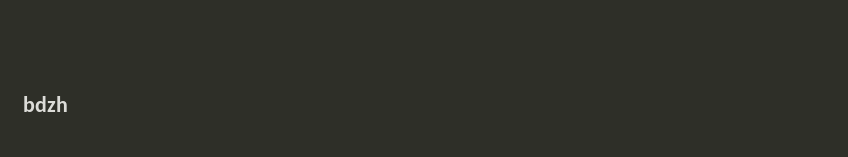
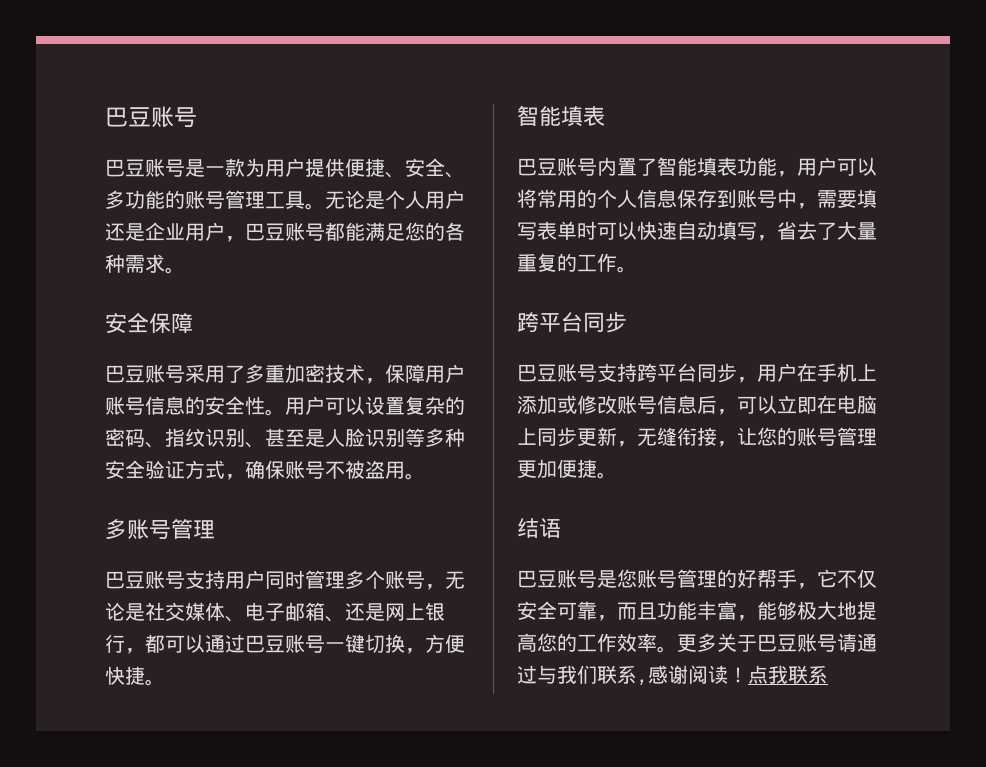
[23,96,68,112] bdzh -> [105,106,197,128] [105,158,465,178] [105,190,465,210] [105,222,465,242] [105,254,185,274] [105,313,193,334] [105,364,465,384] [105,396,465,416] [105,428,465,448] [105,460,425,480] [105,519,215,540] [105,570,465,590] [105,602,445,622] [105,634,465,654] [105,666,165,686] [517,105,605,127] [517,157,877,177] [517,189,877,209] [517,221,877,241] [517,253,637,273] [517,312,627,333] [517,363,877,383] [517,395,877,415] [517,427,877,447] [517,459,617,479] [517,518,561,538] [517,569,877,589] [517,601,877,621] [517,633,877,653] [517,665,828,686] 巴豆账号 // 巴豆账号是一款为用户提供便捷、安全、多功能的账号管理工具。无论是个人用户还是企业用户，巴豆账号都能满足您的各种需求。 // 安全保障 // 巴豆账号采用了多重加密技术，保障用户账号信息的安全性。用户可以设置复杂的密码、指纹识别、甚至是人脸识别等多种安全验证方式，确保账号不被盗用。 // 多账号管理 // 巴豆账号支持用户同时管理多个账号，无论是社交媒体、电子邮箱、还是网上银行，都可以通过巴豆账号一键切换，方便快捷。 // 智能填表 // 巴豆账号内置了智能填表功能，用户可以将常用的个人信息保存到账号中，需要填写表单时可以快速自动填写，省去了大量重复的工作。 // 跨平台同步 // 巴豆账号支持跨平台同步，用户在手机上添加或修改账号信息后，可以立即在电脑上同步更新，无缝衔接，让您的账号管理更加便捷。 // 结语 // 巴豆账号是您账号管理的好帮手，它不仅安全可靠，而且功能丰富，能够极大地提高您的工作效率。更多关于巴豆账号请通过与我们联系,感谢阅读！点我联系

